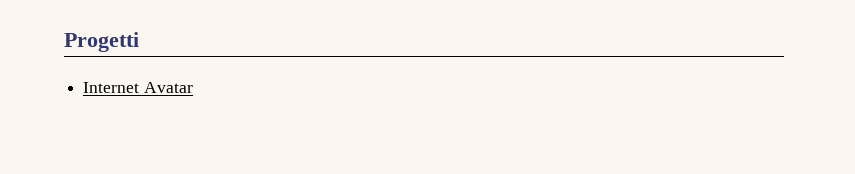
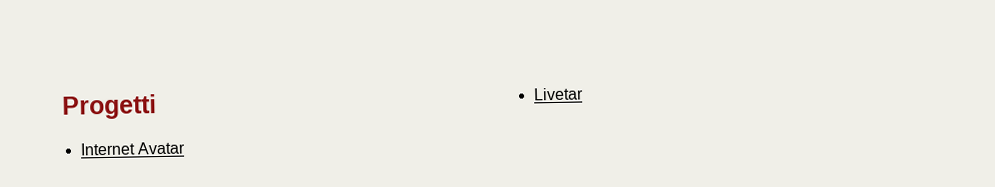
(193, 87) none -> [532,87,584,101] // Livetar

